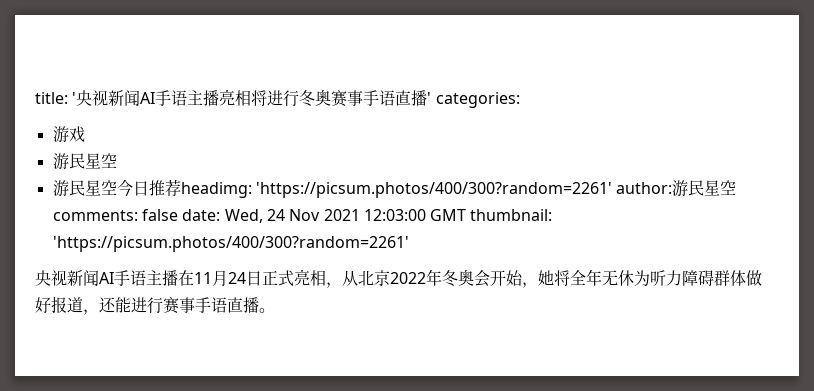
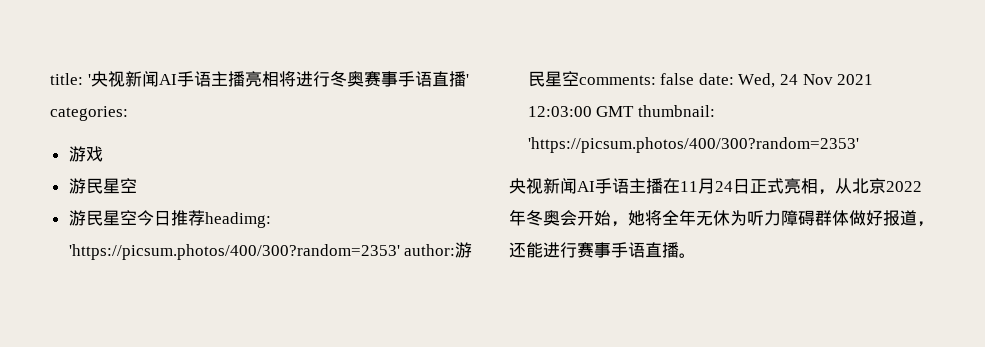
[255,182,612,198] 'https://picsum.photos/400/300?random=2261' -> [68,244,400,260] 'https://picsum.photos/400/300?random=2353'
[52,236,409,252] 'https://picsum.photos/400/300?random=2261' -> [527,137,859,153] 'https://picsum.photos/400/300?random=2353'

